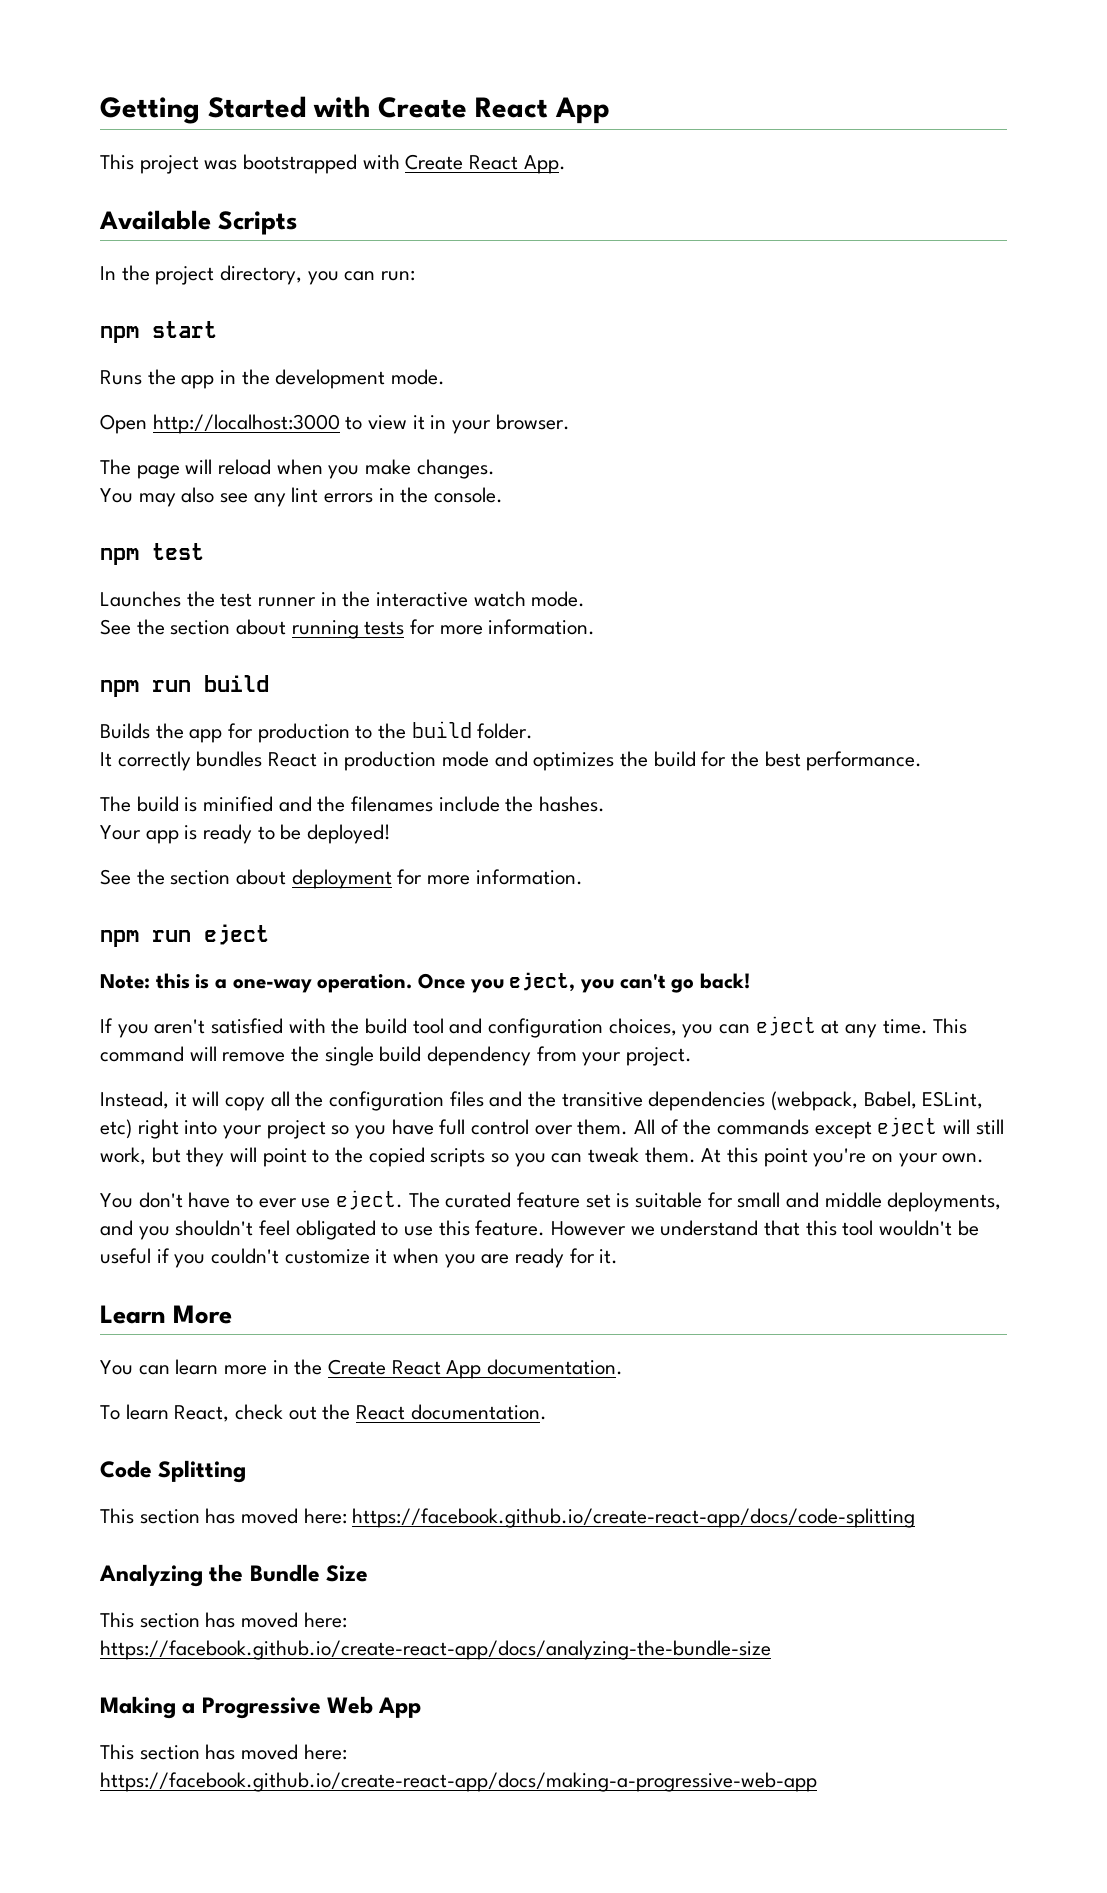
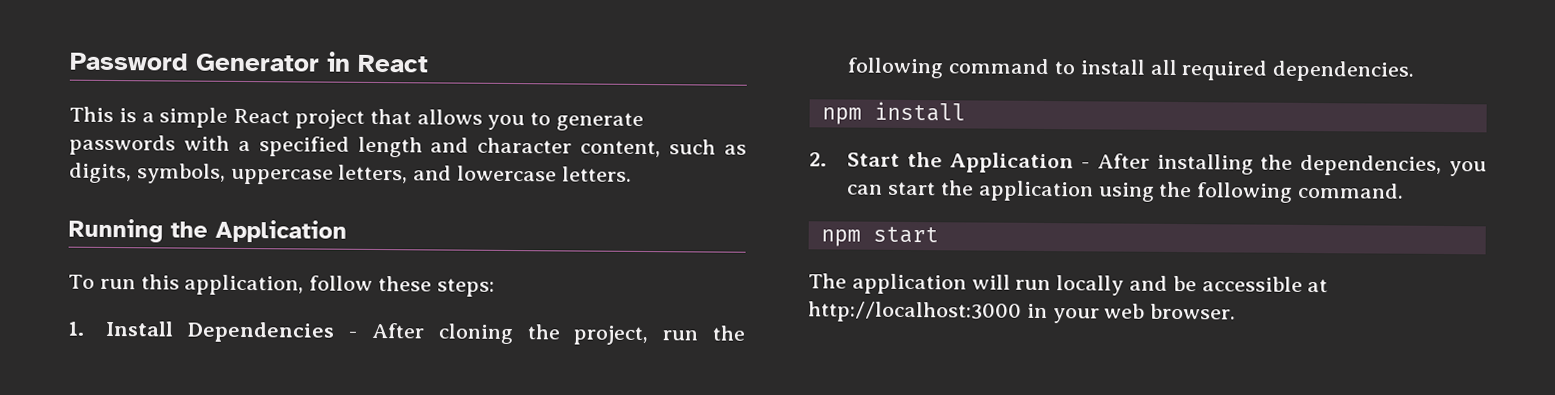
[100,96,610,124] [100,154,566,174] [99,210,298,235] [100,265,416,285] [100,321,217,343] [100,369,446,389] [100,414,425,434] Getting Started with Create React App // This project was bootstrapped with Create React App. // Available Scripts // In the project directory, you can run: // npm start // Runs the app in the development mode. // Open http://localhost:3000 to view it -> [69,51,429,73] [69,106,645,131] [69,134,748,158] [69,162,632,185] [68,218,347,243] [68,274,495,297] [67,320,746,346] [847,57,1416,82] [821,101,966,125] [809,151,1487,177] [847,180,1404,203] [820,226,939,247] [808,273,1329,296] [808,301,1022,323] Password Generator in React // This is a simple React project that allows you to generate passwords with a specified length and character content, such as digits, symbols, uppercase letters, and lowercase letters. // Running the Application // To run this application, follow these steps: // 1. Install Dependencies - After cloning the project, run the following command to install all required dependencies. // npm install // 2. Start the Application - After installing the dependencies, you can start the application using the following command. // npm start // The application will run locally and be accessible at http://localhost:3000
(492, 427) none -> [1104,303,1146,319] web
[100,459,495,479] [100,487,504,507] [100,543,204,565] [100,591,586,607] [100,619,596,639] [100,675,269,697] [100,721,534,743] [100,751,923,771] [100,796,606,812] [100,824,392,844] [100,869,583,889] [100,924,269,947] [100,972,751,993] [100,1016,968,1038] [100,1046,693,1066] [100,1091,984,1111] [100,1117,1004,1139] [100,1147,985,1167] [100,1190,1002,1212] [100,1220,979,1240] [100,1248,619,1268] [100,1305,233,1324] [100,1359,624,1379] [100,1404,547,1422] [100,1460,247,1483] [100,1508,916,1528] [99,1564,369,1587] [100,1612,347,1628] [100,1640,771,1660] [100,1696,422,1719] [100,1744,347,1760] [100,1772,817,1792] // The page will reload when you make changes. // You may also see any lint errors in the console. // npm test // Launches the test runner in the interactive watch mode. // See the section about running tests for more information. // npm run build // Builds the app for production to the build folder. // It correctly bundles React in production mode and optimizes the build for the best performance. // The build is minified and the filenames include the hashes. // Your app is ready to be deployed! // See the section about deployment for more information. // npm run eject // Note: this is a one-way operation. Once you eject, you can't go back! // If you aren't satisfied with the build tool and configuration choices, you can eject at any time. This command will remove the single build dependency from your project. // Instead, it will copy all the configuration files and the transitive dependencies (webpack, Babel, ESLint, etc) right into your project so you have full control over them. All of the commands except eject will still work, but they will point to the copied scripts so you can tweak them. At this point you're on your own. // You don't have to ever use eject. The curated feature set is suitable for small and middle deployments, and you shouldn't feel obligated to use this feature. However we understand that this tool wouldn't be useful if you couldn't customize it when you are ready for it. // Learn More // You can learn more in the Create React App documentation. // To learn React, check out the React documentation. // Code Splitting // This section has moved here: https://facebook.github.io/create-react-app/docs/code-splitting // Analyzing the Bundle Size // This section has moved here: https://facebook.github.io/create-react-app/docs/analyzing-the-bundle-size // Making a Progressive Web App // This section has moved here: https://facebook.github.io/create-react-app/docs/making-a-progressive-web-app -> (1237, 311) none

